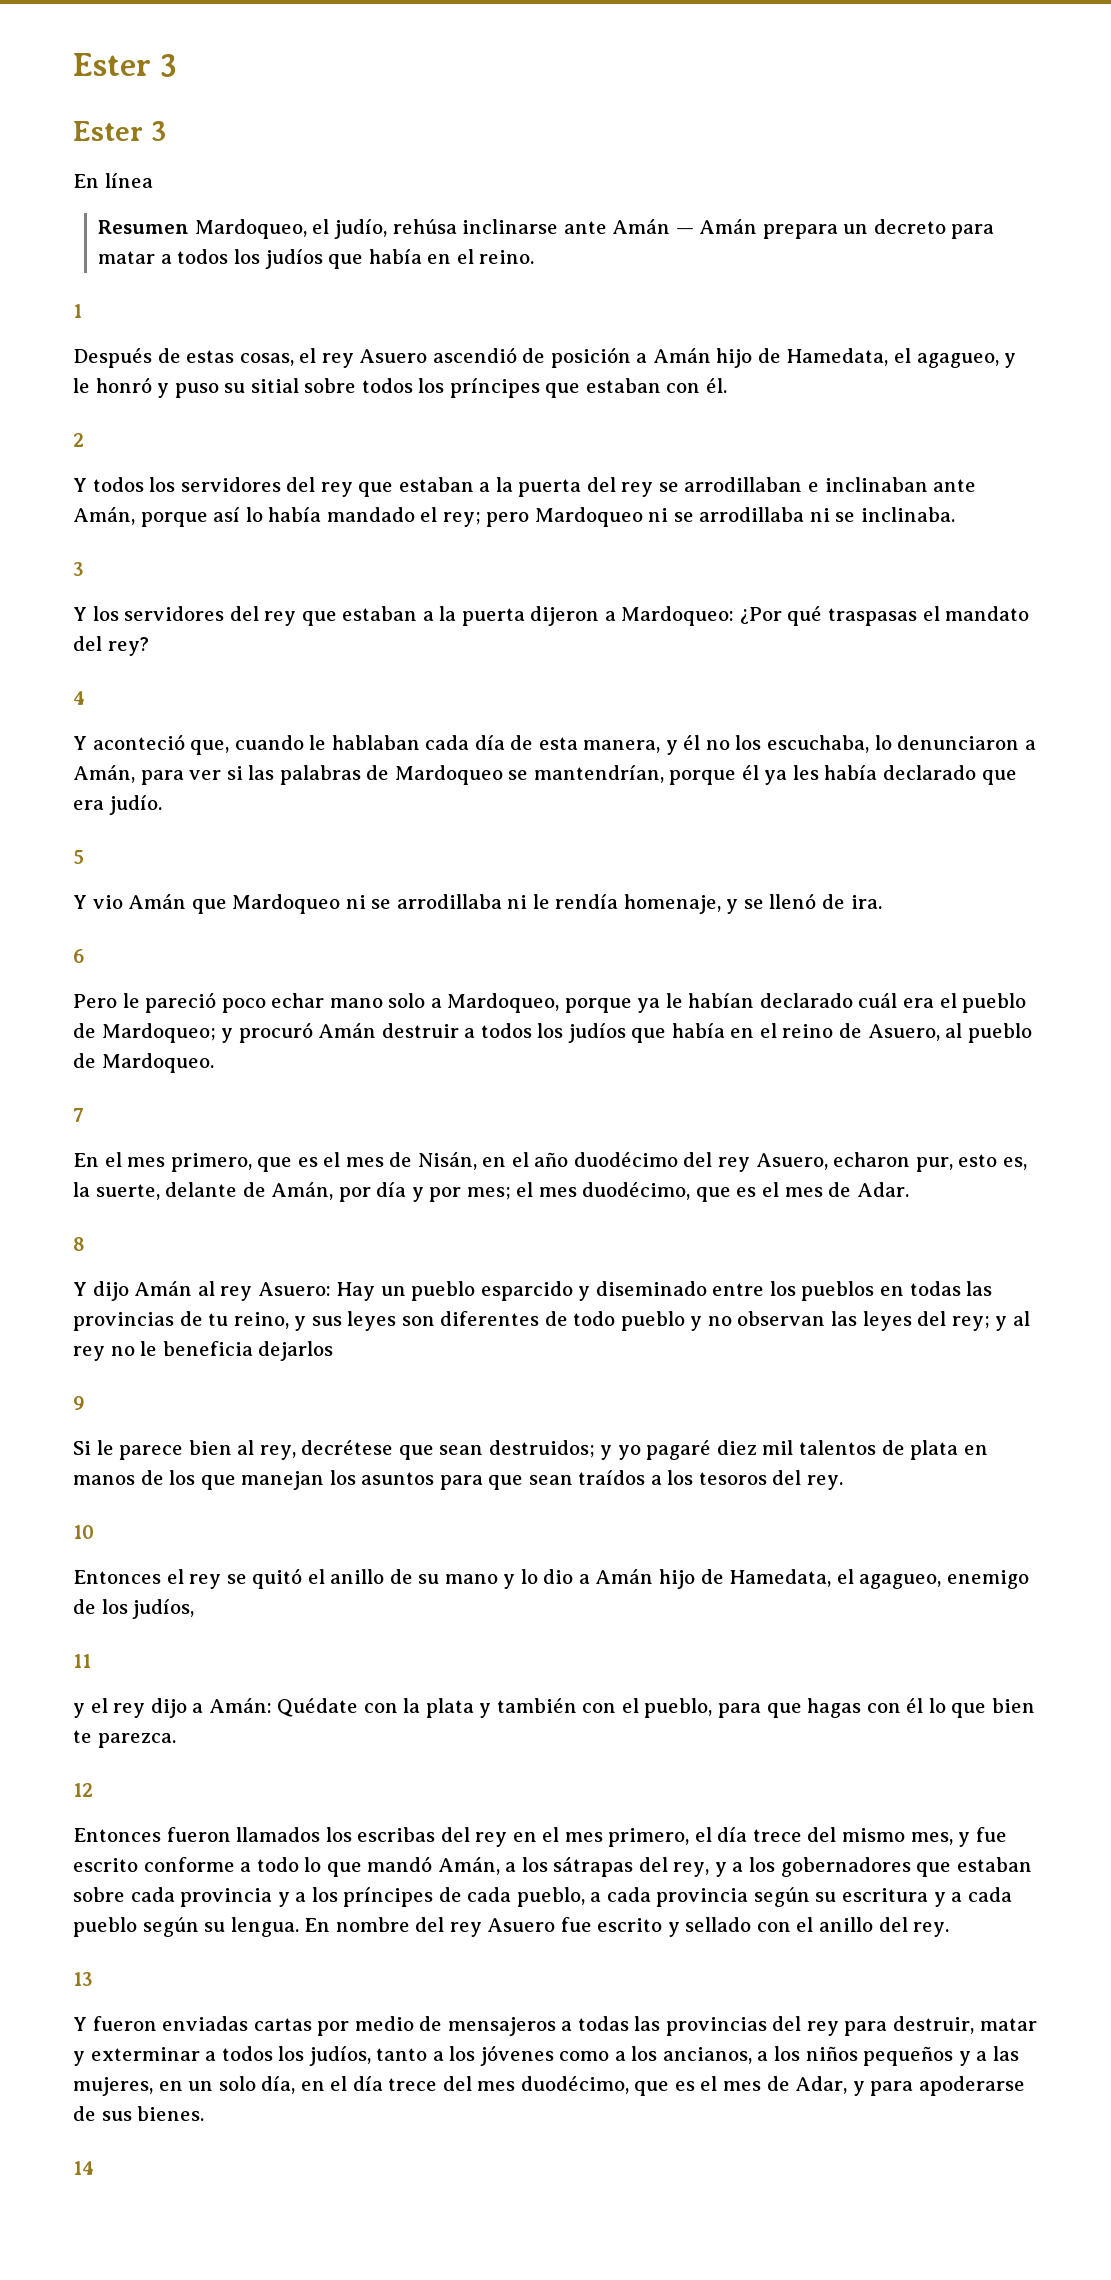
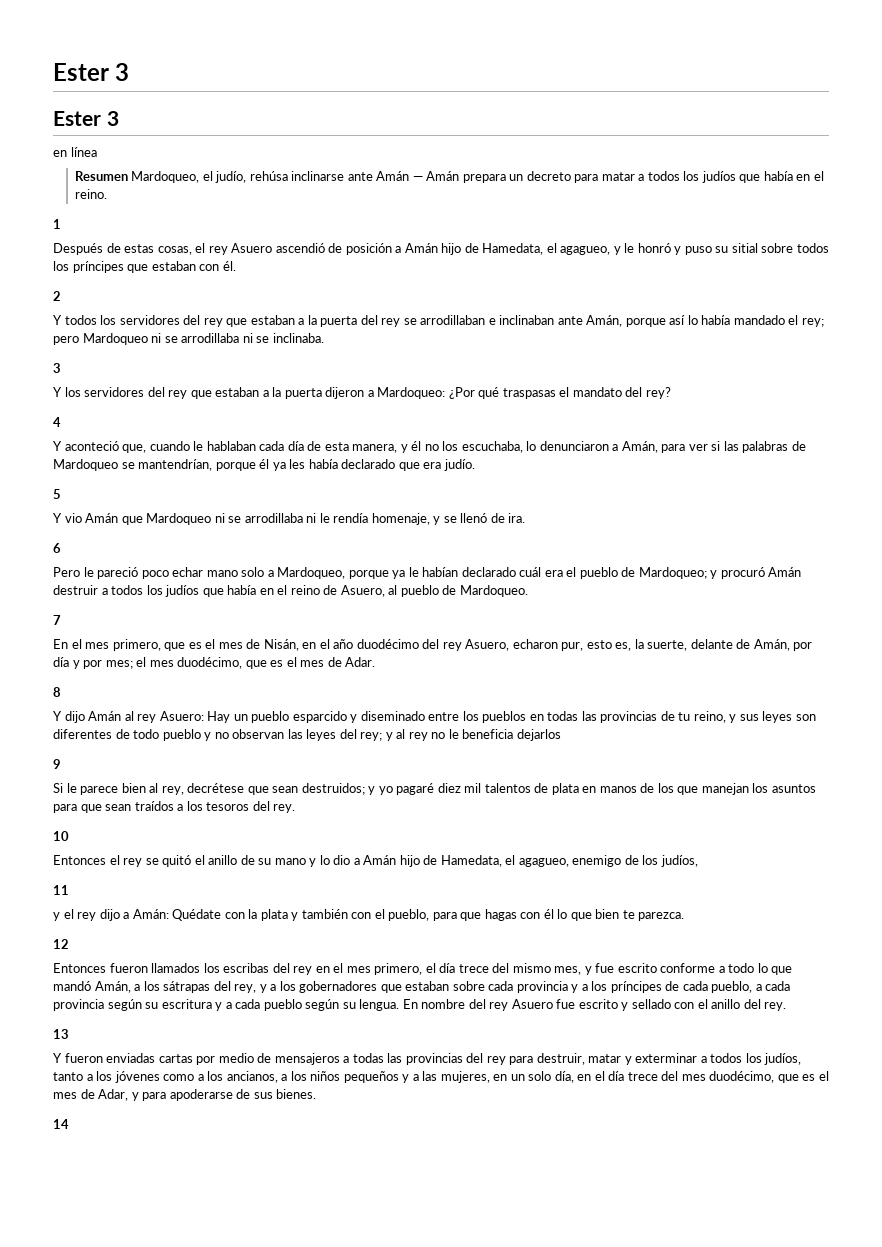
[73,174,99,188] En -> [53,150,67,157] en

